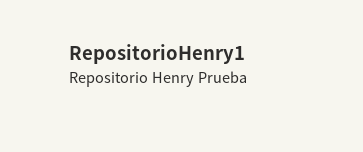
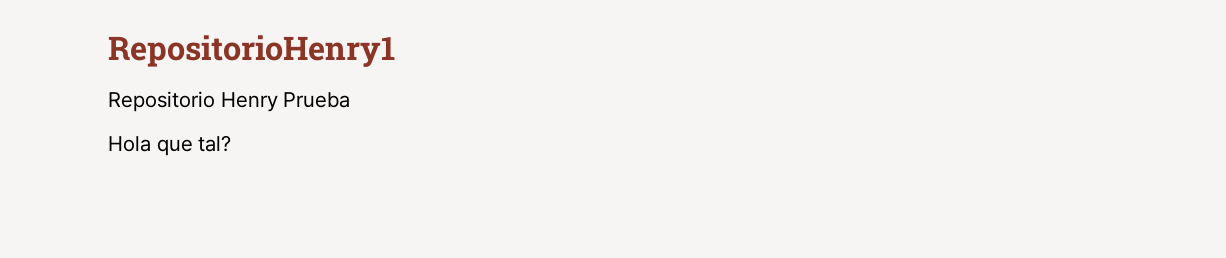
(247, 77) none -> [108,135,232,156] // Hola que tal?

